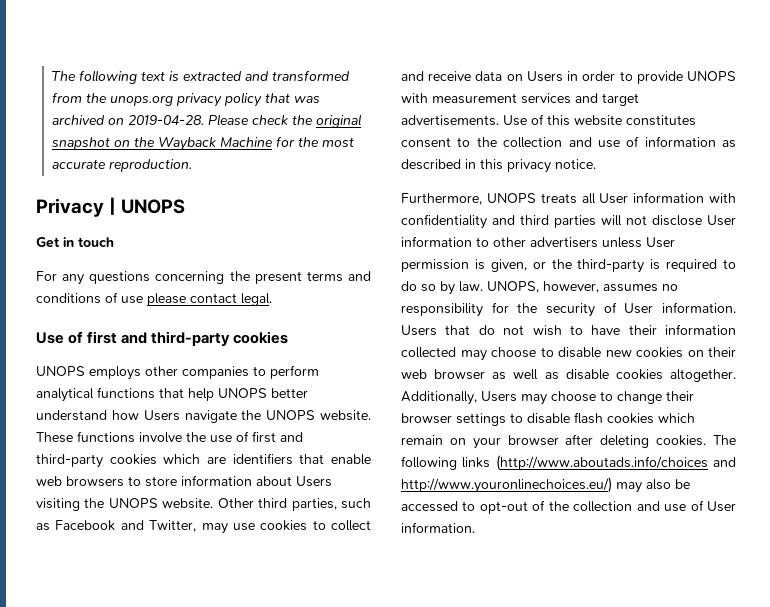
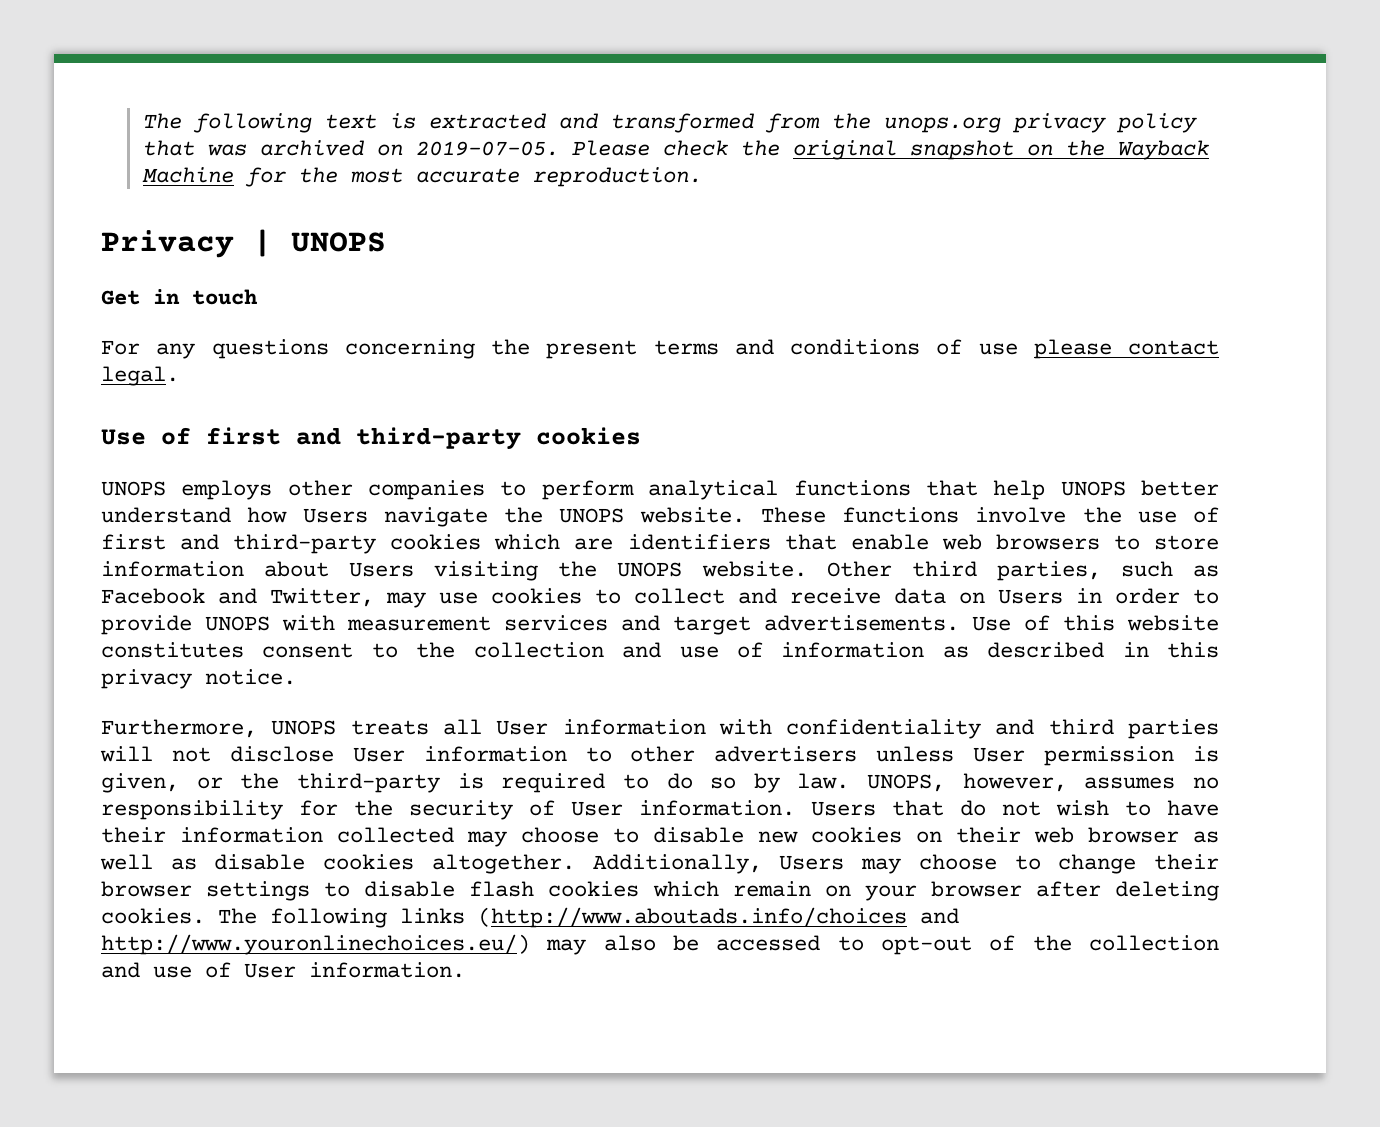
[127,115,204,125] 2019-04-28. -> [415,141,559,156] 2019-07-05.

